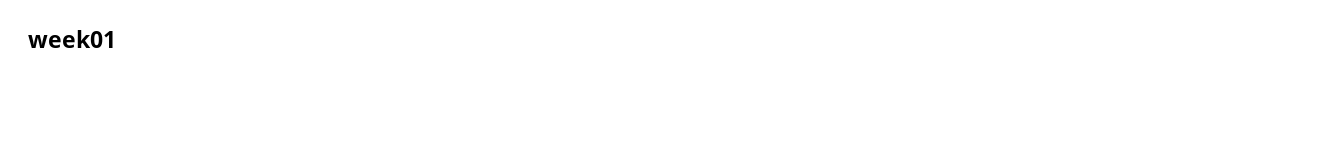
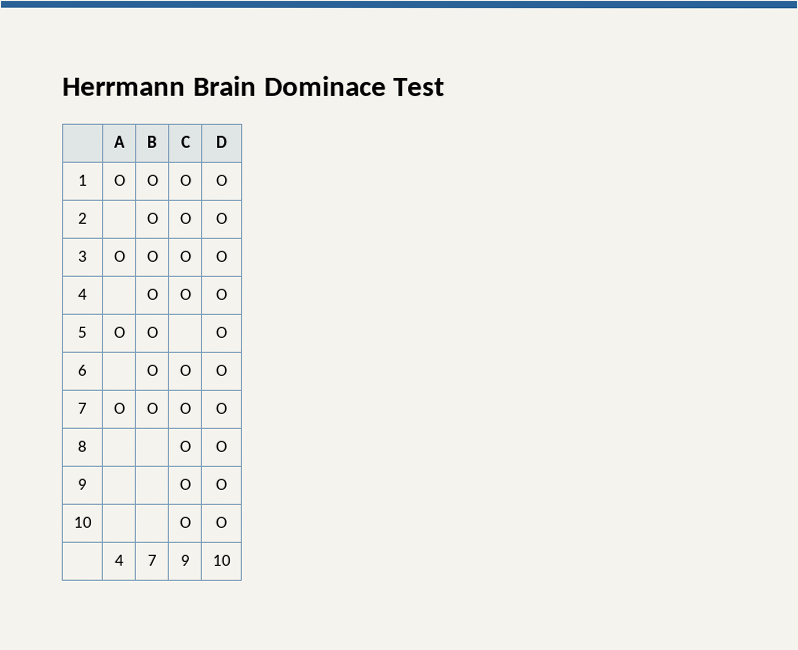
[28,30,116,48] week01 -> [62,75,446,97] [114,135,126,148] [147,135,158,148] [180,135,191,148] [216,135,228,148] [78,174,88,186] [113,174,126,186] [146,174,159,186] [179,174,192,186] [216,174,228,186] [78,212,88,224] [146,212,159,224] [179,212,192,224] [216,212,228,224] [78,250,88,262] [113,250,126,262] [146,250,159,262] [179,250,192,262] [216,250,228,262] [78,288,88,300] [146,288,159,300] [179,288,192,300] [216,288,228,300] [77,326,87,338] [112,326,125,338] [145,326,158,338] [215,326,227,338] [77,364,87,376] [145,364,158,376] [178,364,191,376] [215,364,227,376] [77,402,87,414] [112,402,125,414] [145,402,158,414] [178,402,191,414] [215,402,227,414] [77,440,87,452] [178,440,191,452] [215,440,227,452] [77,478,87,490] [178,478,191,490] [215,478,227,490] [72,516,92,528] [178,516,191,528] [215,516,227,528] [113,554,124,566] [146,554,157,566] [179,554,190,566] [211,554,231,566] Herrmann Brain Dominace Test // | A | B | C | D // 1 | O | O | O | O // 2 | | O | O | O // 3 | O | O | O | O // 4 | | O | O | O // 5 | O | O | | O // 6 | | O | O | O // 7 | O | O | O | O // 8 | | | O | O // 9 | | | O | O // 10 | | | O | O // | 4 | 7 | 9 | 10

